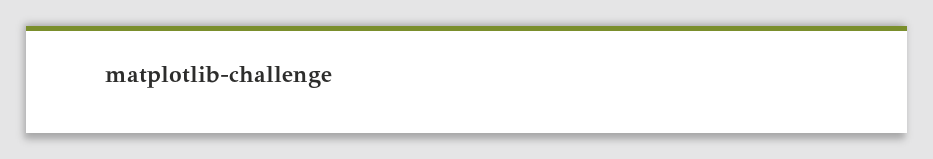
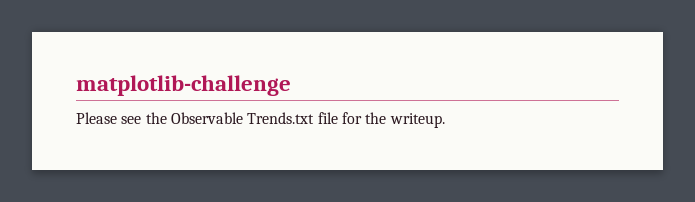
(332, 77) none -> [76,112,445,128] // Please see the Observable Trends.txt file for the writeup.

